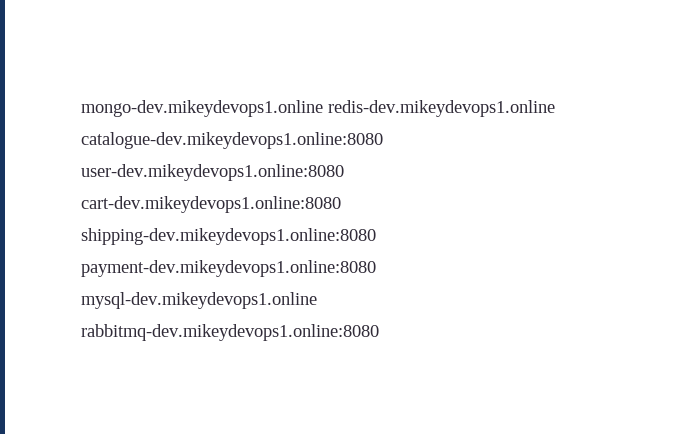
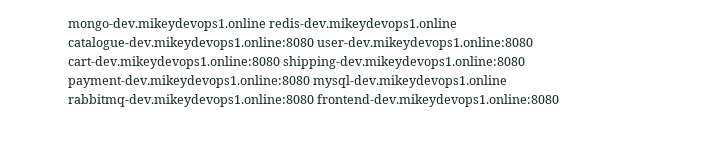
(379, 332) none -> [317,94,560,107] frontend-dev.mikeydevops1.online:8080

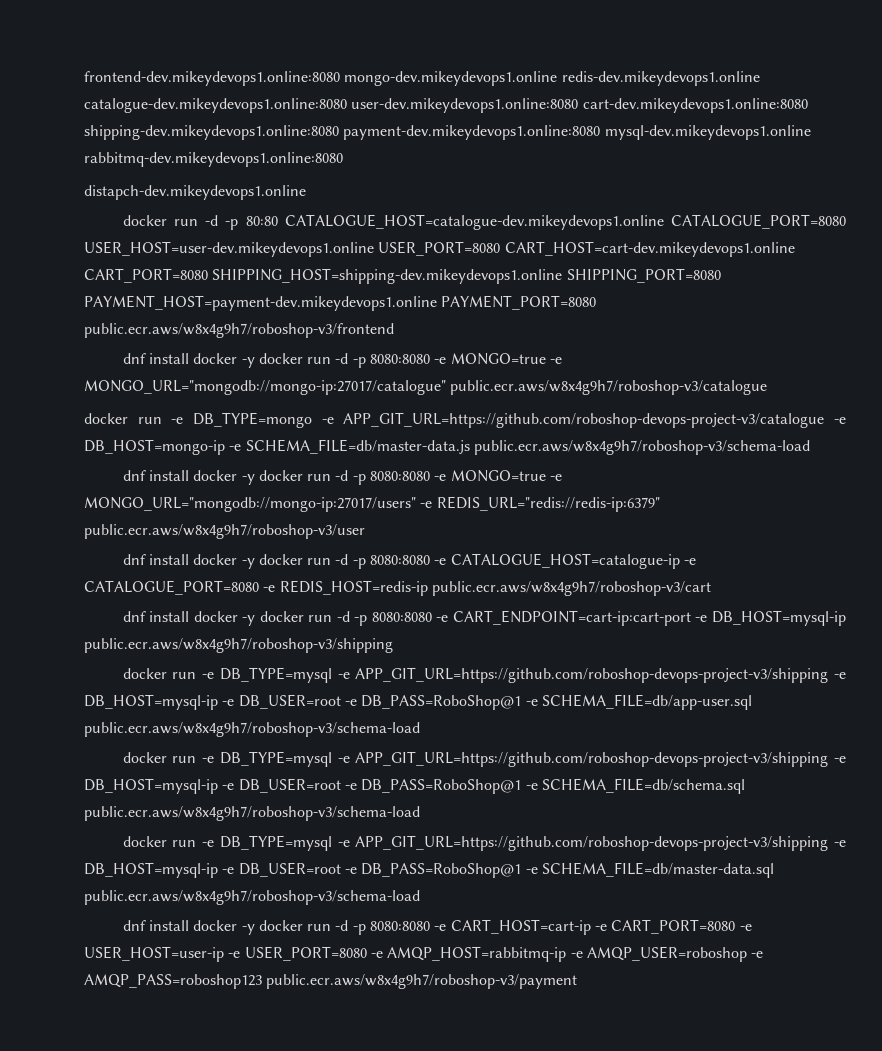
(68, 24) none -> [84,71,340,86] frontend-dev.mikeydevops1.online:8080
[317,94,560,107] frontend-dev.mikeydevops1.online:8080 -> [84,185,306,200] [122,214,846,230] [84,241,795,257] [84,268,721,284] [84,295,597,311] [84,323,394,338] [122,353,563,368] [84,380,768,395] [84,412,846,428] [84,439,810,455] [122,470,563,485] [84,496,660,512] [84,524,365,539] [122,553,697,569] [84,580,711,596] [122,610,846,626] [84,638,393,653] [122,667,846,683] [84,694,752,710] [84,722,420,737] [122,751,846,767] [84,778,745,794] [84,806,420,821] [122,835,846,851] [84,862,774,878] [84,890,420,905] [122,919,752,935] [84,946,764,962] [84,974,578,989] // distapch-dev.mikeydevops1.online // docker run -d -p 80:80 CATALOGUE_HOST=catalogue-dev.mikeydevops1.online CATALOGUE_PORT=8080 USER_HOST=user-dev.mikeydevops1.online USER_PORT=8080 CART_HOST=cart-dev.mikeydevops1.online CART_PORT=8080 SHIPPING_HOST=shipping-dev.mikeydevops1.online SHIPPING_PORT=8080 PAYMENT_HOST=payment-dev.mikeydevops1.online PAYMENT_PORT=8080 public.ecr.aws/w8x4g9h7/roboshop-v3/frontend // dnf install docker -y docker run -d -p 8080:8080 -e MONGO=true -e MONGO_URL="mongodb://mongo-ip:27017/catalogue" public.ecr.aws/w8x4g9h7/roboshop-v3/catalogue // docker run -e DB_TYPE=mongo -e APP_GIT_URL=https://github.com/roboshop-devops-project-v3/catalogue -e DB_HOST=mongo-ip -e SCHEMA_FILE=db/master-data.js public.ecr.aws/w8x4g9h7/roboshop-v3/schema-load // dnf install docker -y docker run -d -p 8080:8080 -e MONGO=true -e MONGO_URL="mongodb://mongo-ip:27017/users" -e REDIS_URL="redis://redis-ip:6379" public.ecr.aws/w8x4g9h7/roboshop-v3/user // dnf install docker -y docker run -d -p 8080:8080 -e CATALOGUE_HOST=catalogue-ip -e CATALOGUE_PORT=8080 -e REDIS_HOST=redis-ip public.ecr.aws/w8x4g9h7/roboshop-v3/cart // dnf install docker -y docker run -d -p 8080:8080 -e CART_ENDPOINT=cart-ip:cart-port -e DB_HOST=mysql-ip public.ecr.aws/w8x4g9h7/roboshop-v3/shipping // docker run -e DB_TYPE=mysql -e APP_GIT_URL=https://github.com/roboshop-devops-project-v3/shipping -e DB_HOST=mysql-ip -e DB_USER=root -e DB_PASS=RoboShop@1 -e SCHEMA_FILE=db/app-user.sql public.ecr.aws/w8x4g9h7/roboshop-v3/schema-load // docker run -e DB_TYPE=mysql -e APP_GIT_URL=https://github.com/roboshop-devops-project-v3/shipping -e DB_HOST=mysql-ip -e DB_USER=root -e DB_PASS=RoboShop@1 -e SCHEMA_FILE=db/schema.sql public.ecr.aws/w8x4g9h7/roboshop-v3/schema-load // docker run -e DB_TYPE=mysql -e APP_GIT_URL=https://github.com/roboshop-devops-project-v3/shipping -e DB_HOST=mysql-ip -e DB_USER=root -e DB_PASS=RoboShop@1 -e SCHEMA_FILE=db/master-data.sql public.ecr.aws/w8x4g9h7/roboshop-v3/schema-load // dnf install docker -y docker run -d -p 8080:8080 -e CART_HOST=cart-ip -e CART_PORT=8080 -e USER_HOST=user-ip -e USER_PORT=8080 -e AMQP_HOST=rabbitmq-ip -e AMQP_USER=roboshop -e AMQP_PASS=roboshop123 public.ecr.aws/w8x4g9h7/roboshop-v3/payment

